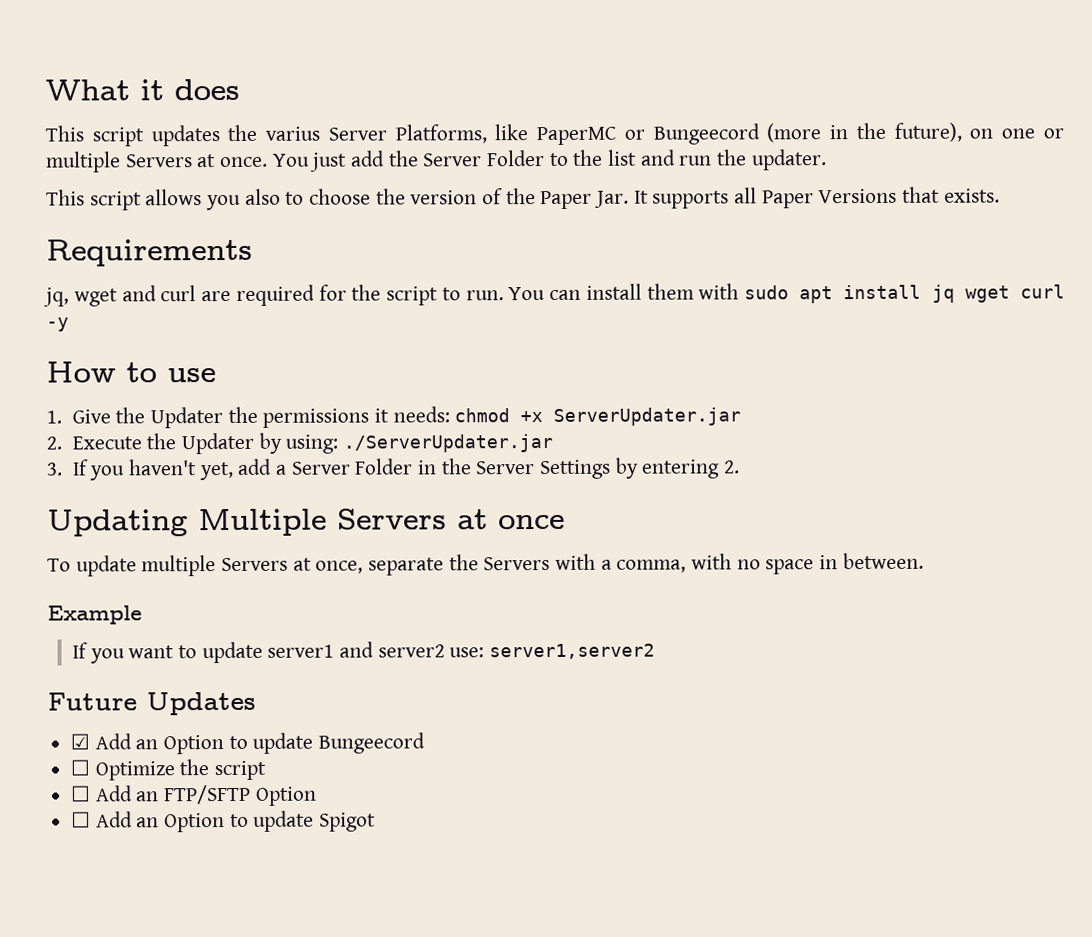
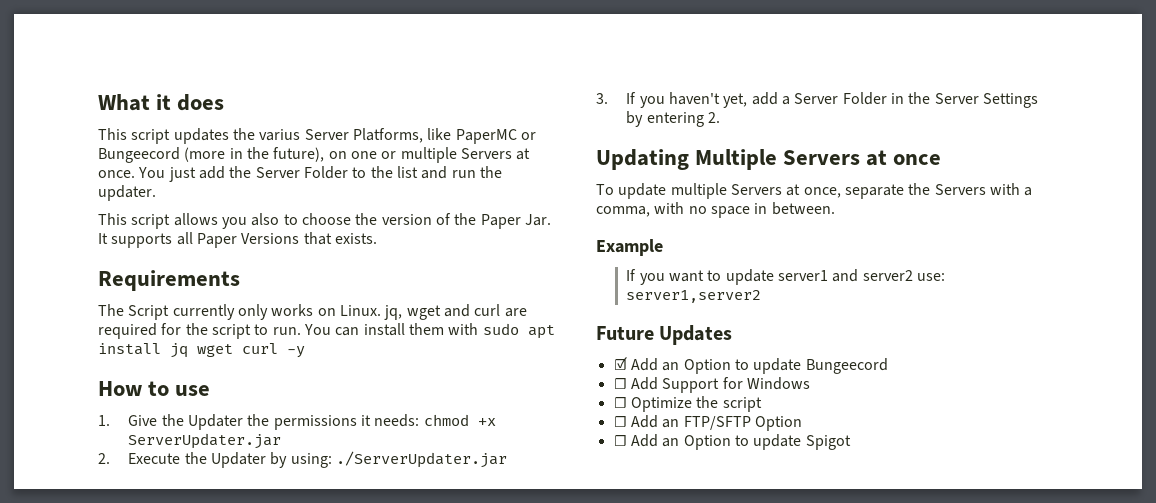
(253, 252) none -> [98,304,381,320] The Script currently only works on Linux.
(426, 743) none -> [613,377,810,393] // ☐ Add Support for Windows

